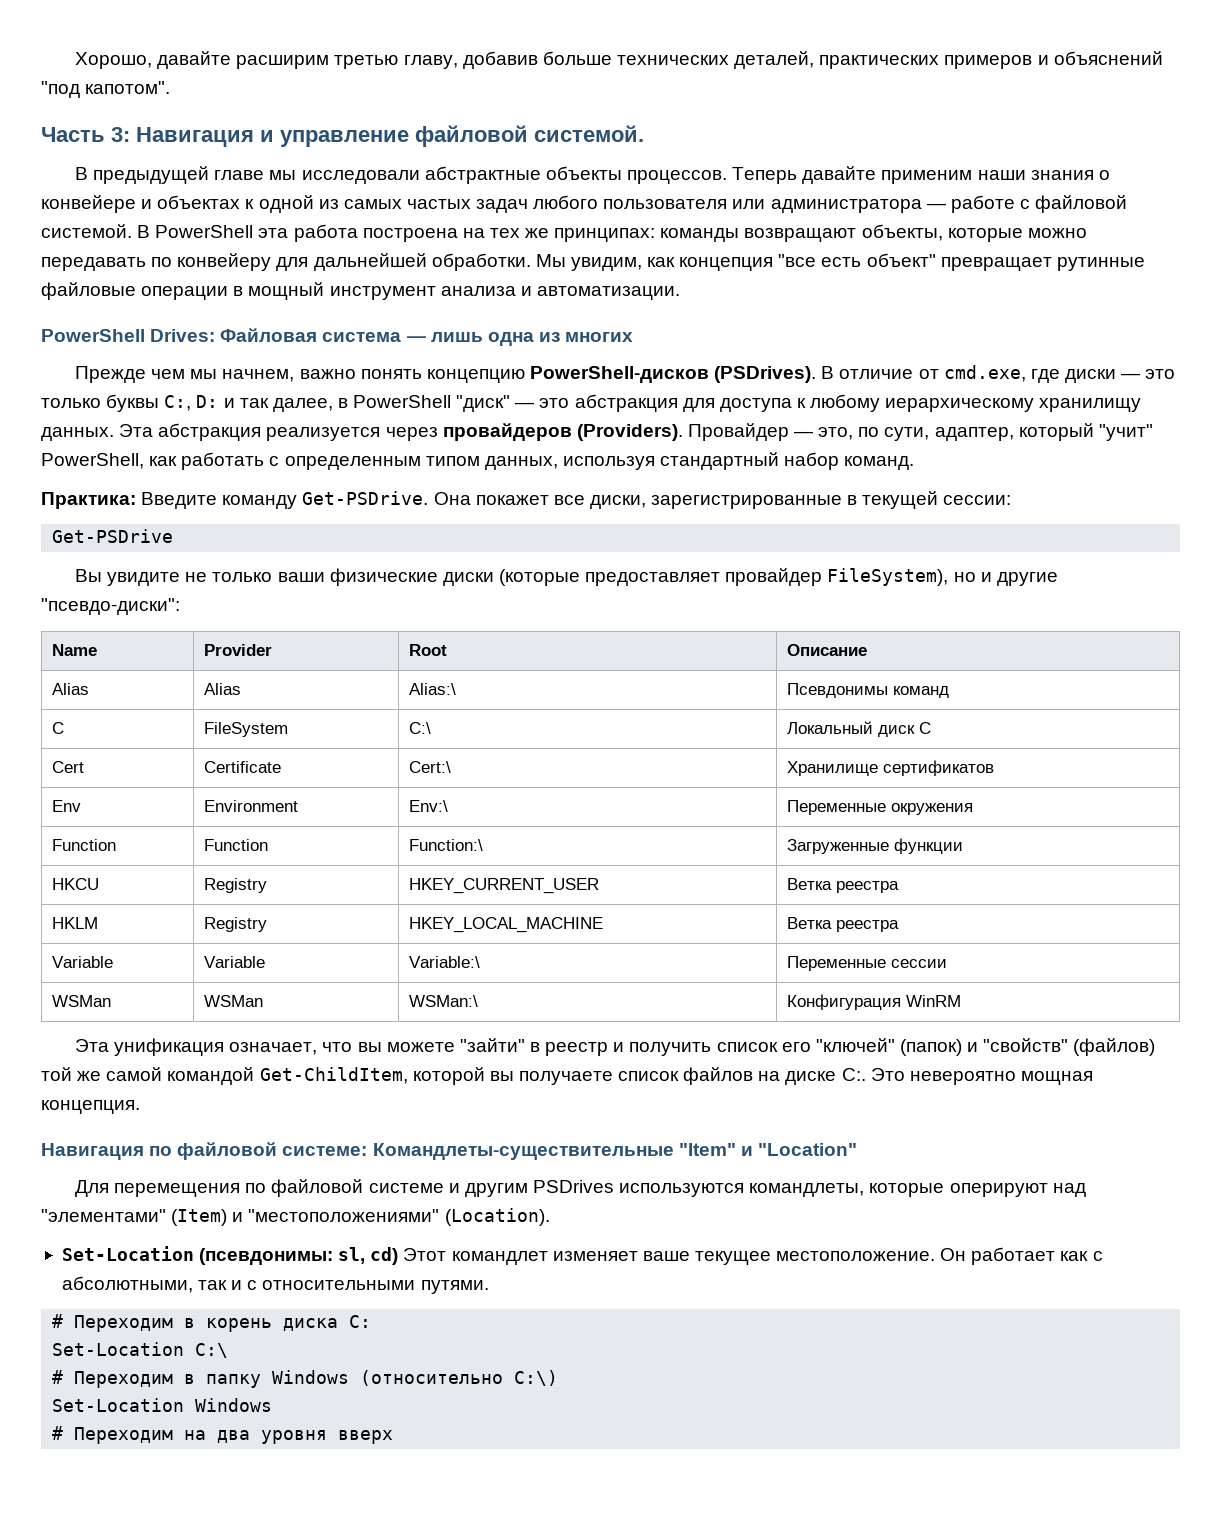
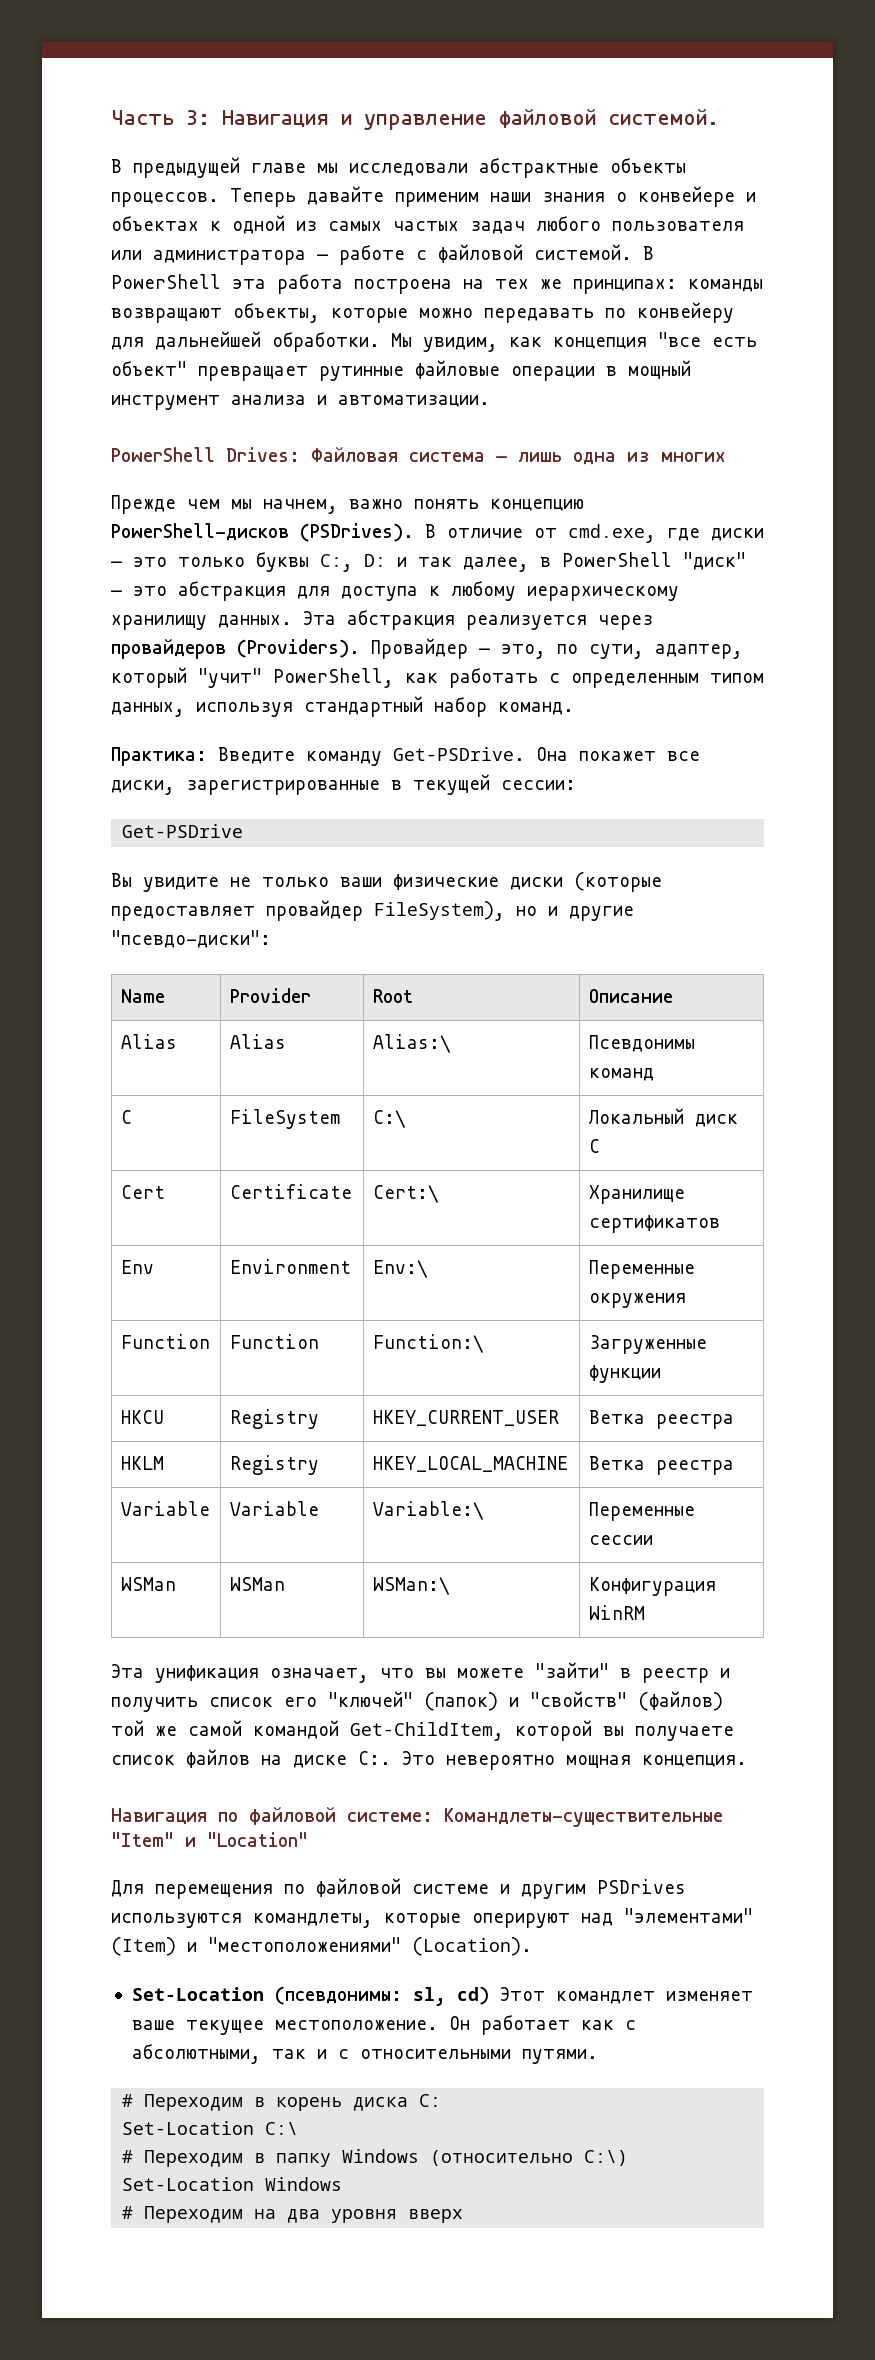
[75,51,1163,69] [41,81,171,98] Хорошо, давайте расширим третью главу, добавив больше технических деталей, практических примеров и объяснений "под капотом". // -> (111, 117) none

